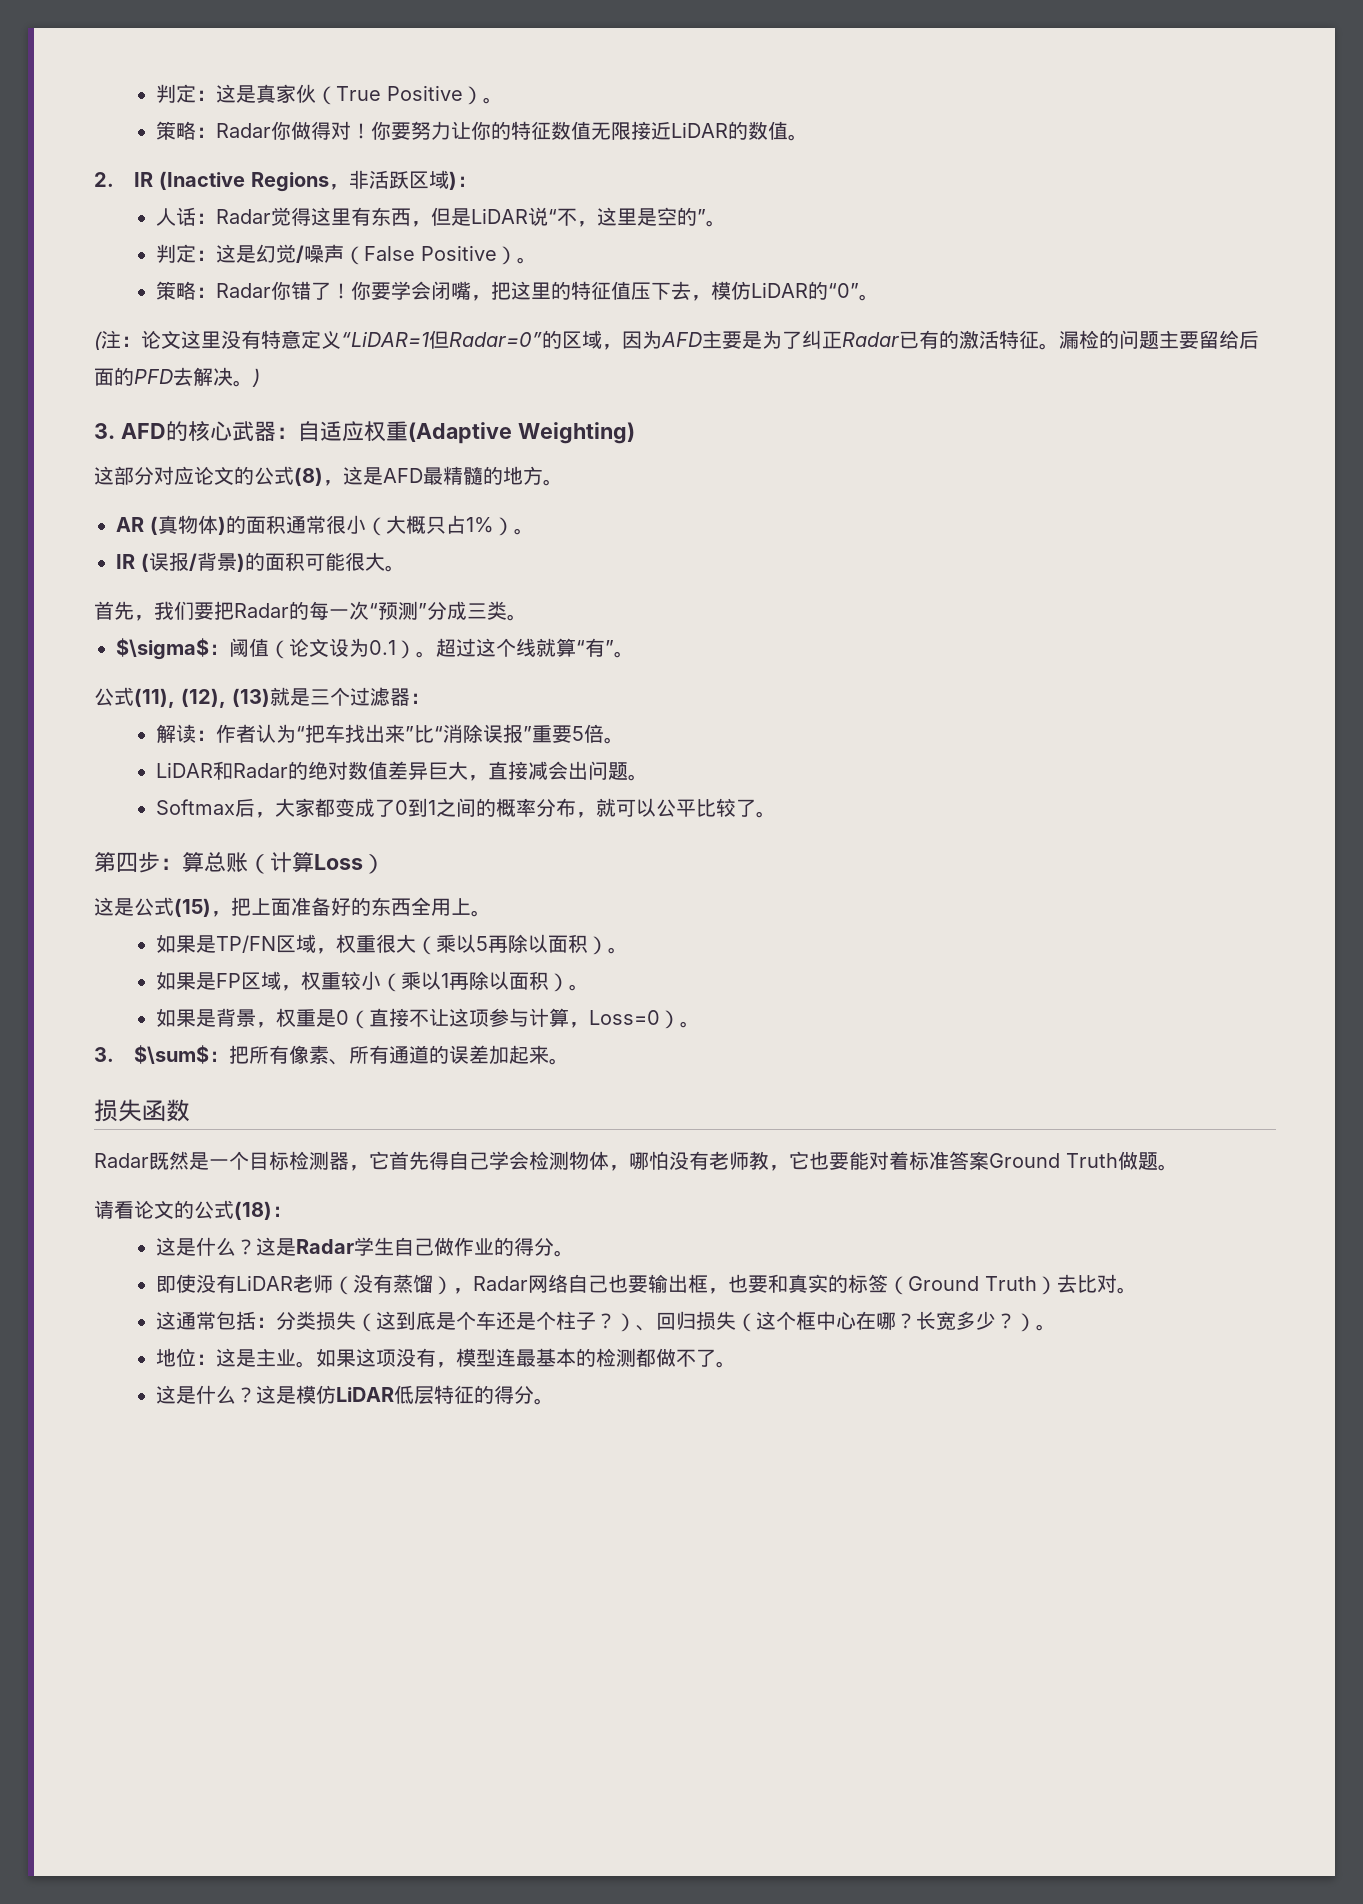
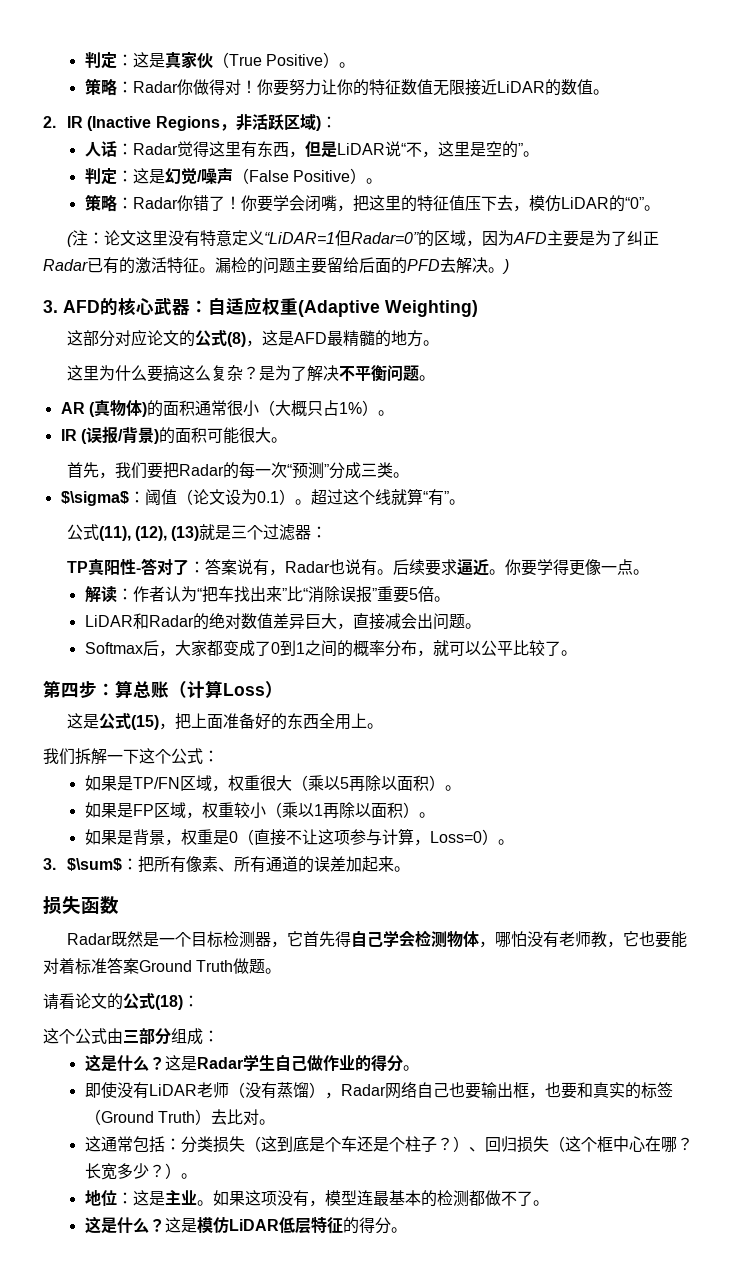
(563, 482) none -> [66,365,435,382] // 这里为什么要搞这么复杂？是为了解决不平衡问题。
(430, 698) none -> [66,558,649,576] // TP真阳性-答对了：答案说有，Radar也说有。后续要求逼近。你要学得更像一点。
(491, 913) none -> [43,748,219,765] // 我们拆解一下这个公式：
(292, 1211) none -> [43,1028,219,1045] // 这个公式由三部分组成：

